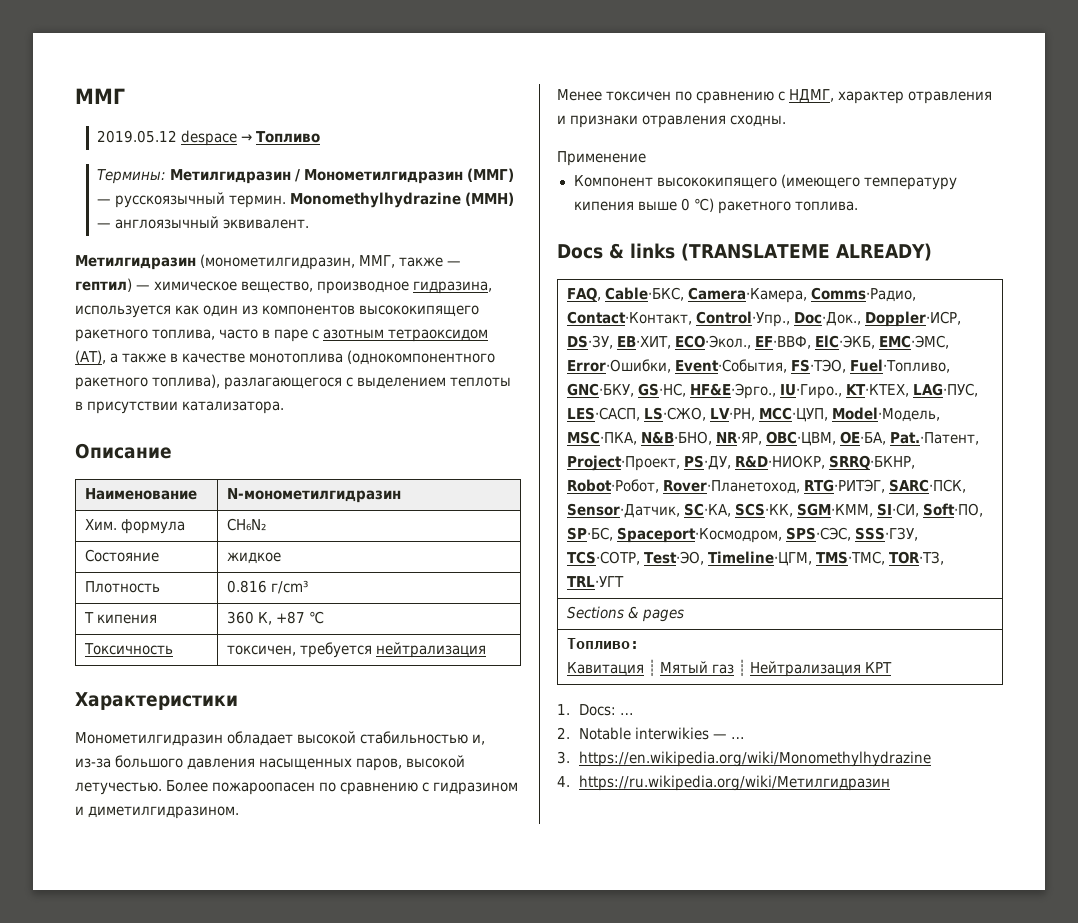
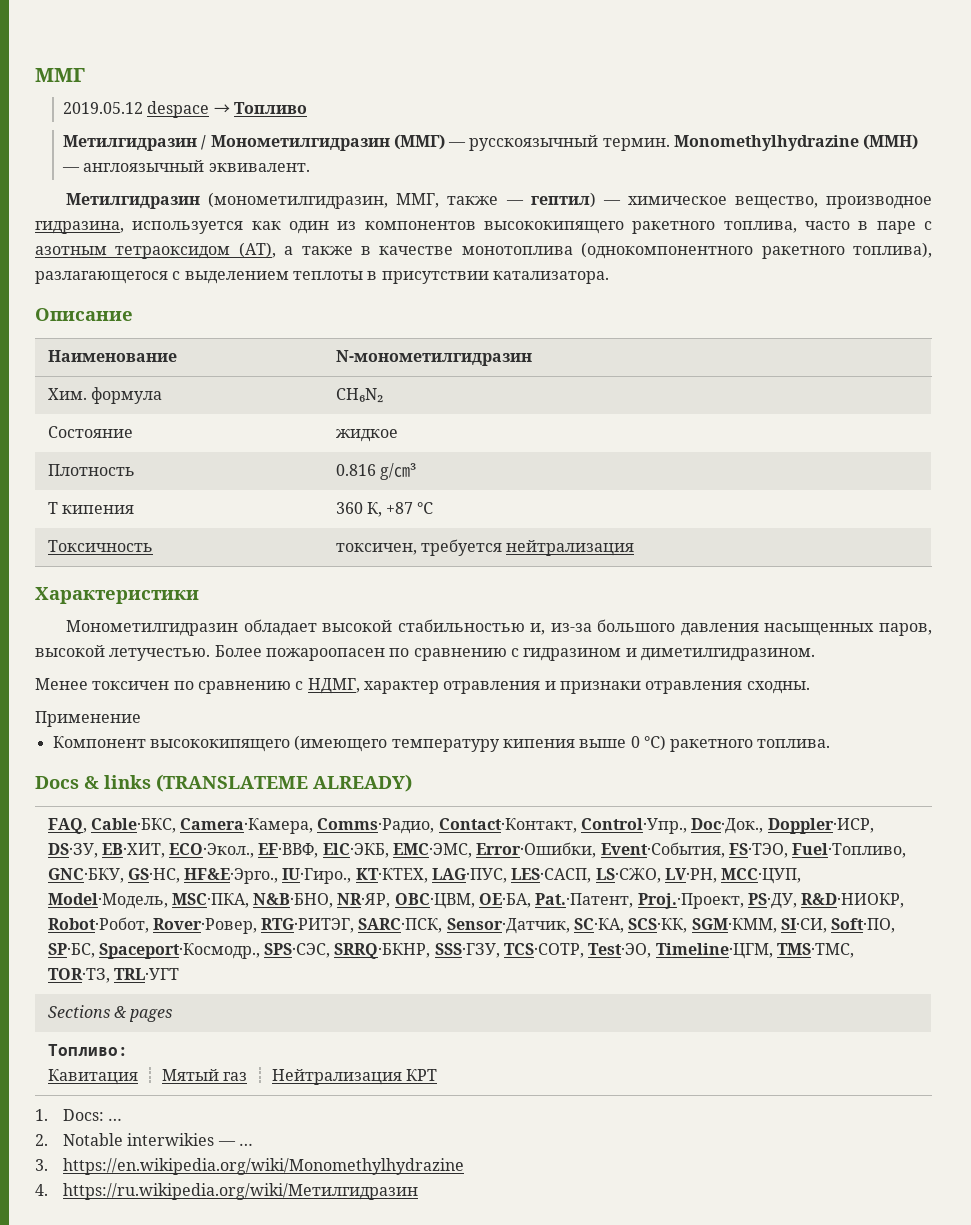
[96,169,166,184] Термины: -> (307, 108) none
[270,580,308,594] г/cm³ -> [379,463,416,480] g/㎝³
[566,455,680,471] Project·Проект, -> [637,893,744,909] Proj.·Проект,
[828,455,915,470] [566,479,800,494] SRRQ·БКНР, Robot·Робот, Rover·Планетоход, -> [47,917,257,934] Robot·Робот, Rover·Ровер,
[616,527,851,543] Spaceport·Космодром, SPS·СЭС, -> [98,943,431,959] Spaceport·Космодр., SPS·СЭС, SRRQ·БКНР,

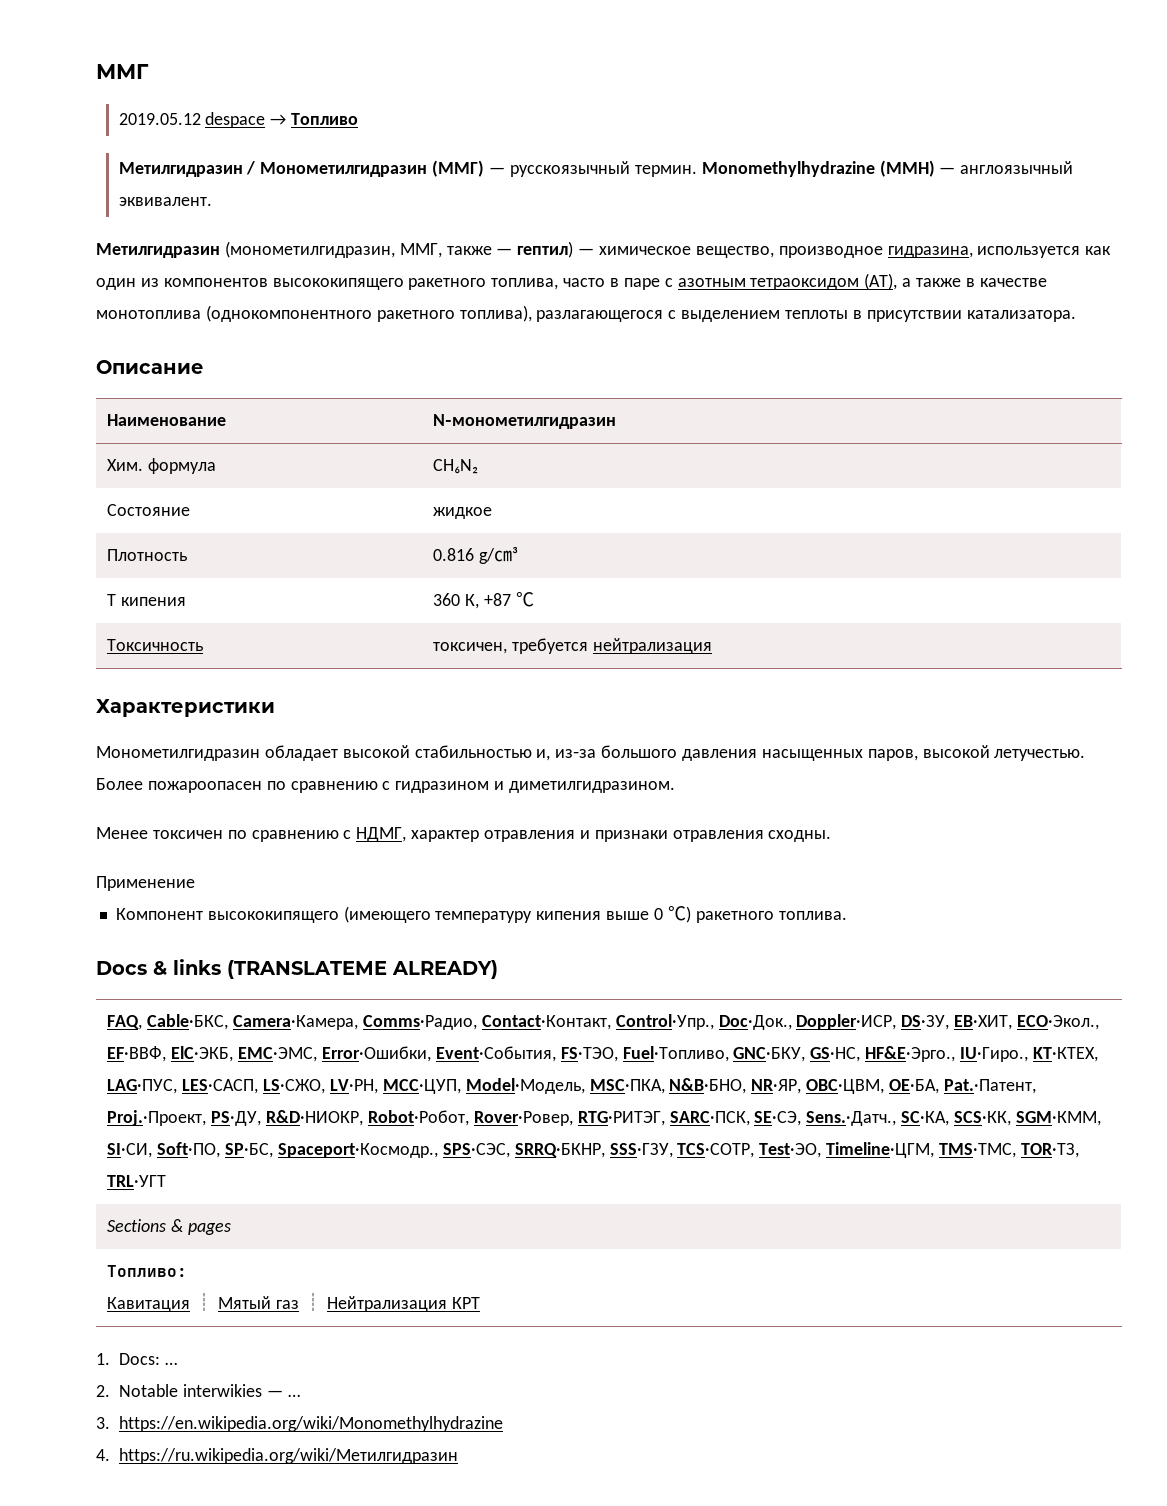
[446,918,570,934] Sensor·Датчик, -> [754,1111,897,1126] SE·СЭ, Sens.·Датч.,

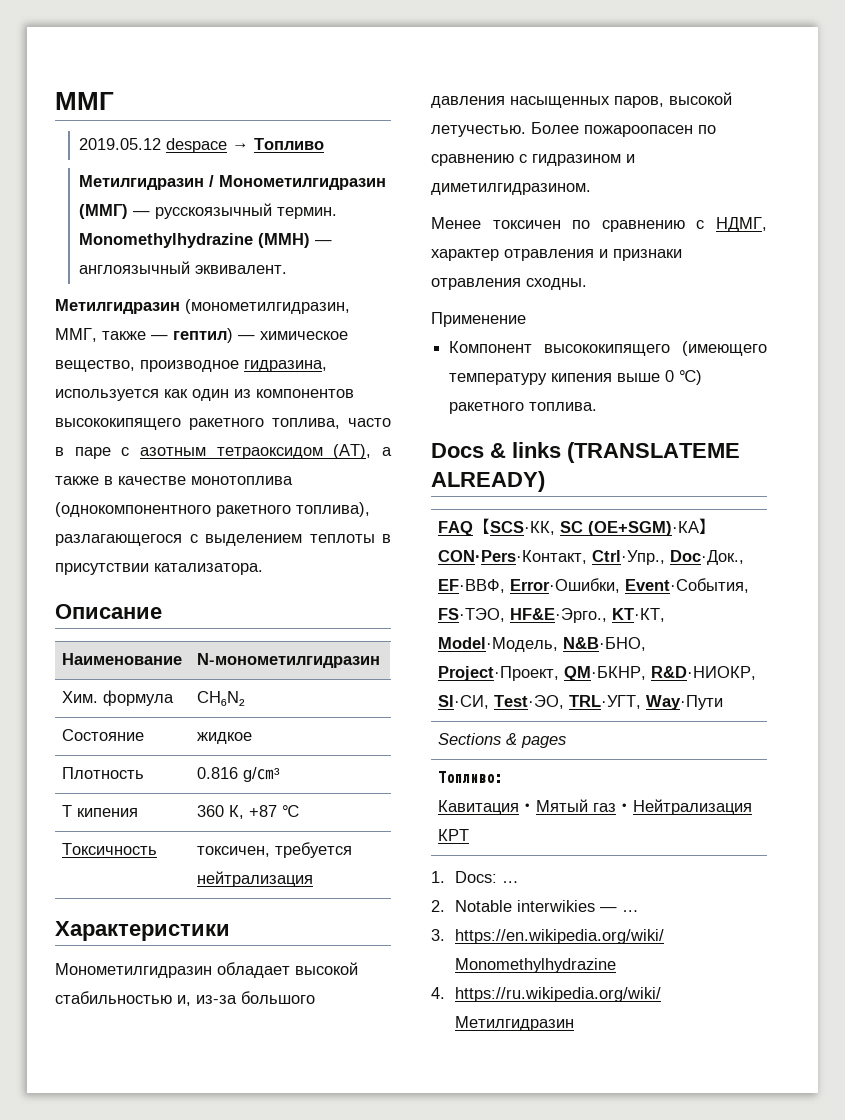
[107,1014,1100,1030] [107,1046,1098,1062] [107,1078,1036,1094] [107,1110,1101,1126] [107,1142,1079,1158] [107,1175,167,1187] FAQ, Cable·БКС, Camera·Камера, Comms·Радио, Contact·Контакт, Control·Упр., Doc·Док., Doppler·ИСР, DS·ЗУ, EB·ХИТ, ECO·Экол., EF·ВВФ, ElC·ЭКБ, EMC·ЭМС, Error·Ошибки, Event·События, FS·ТЭО, Fuel·Топливо, GNC·БКУ, GS·НС, HF&E·Эрго., IU·Гиро., KT·КТЕХ, LAG·ПУC, LES·САСП, LS·СЖО, LV·РН, MCC·ЦУП, Model·Модель, MSC·ПКА, N&B·БНО, NR·ЯР, OBC·ЦВМ, OE·БА, Pat.·Патент, Proj.·Проект, PS·ДУ, R&D·НИОКР, Robot·Робот, Rover·Ровер, RTG·РИТЭГ, SARC·ПСК, SE·СЭ, Sens.·Датч., SC·КА, SCS·КК, SGM·КММ, SI·СИ, Soft·ПО, SP·БС, Spaceport·Космодр., SPS·СЭС, SRRQ·БКНР, SSS·ГЗУ, TCS·СОТР, Test·ЭО, Timeline·ЦГМ, TMS·ТМС, TOR·ТЗ, TRL·УГТ -> [438,518,717,536] [438,550,745,565] [438,578,750,593] [438,608,666,623] [438,637,647,652] [438,666,757,681] [438,695,724,710] FAQ【SCS·КК, SC (OE+SGM)·КА】CON·Pers·Контакт, Ctrl·Упр., Doc·Док., EF·ВВФ, Error·Ошибки, Event·События, FS·ТЭО, HF&E·Эрго., KT·КТ, Model·Модель, N&B·БНО, Project·Проект, QM·БКНР, R&D·НИОКР, SI·СИ, Test·ЭО, TRL·УГТ, Way·Пути
[195,1293,214,1311] ┊ -> [519,803,537,812] ・
[303,1293,322,1311] ┊ -> [616,803,634,812] ・

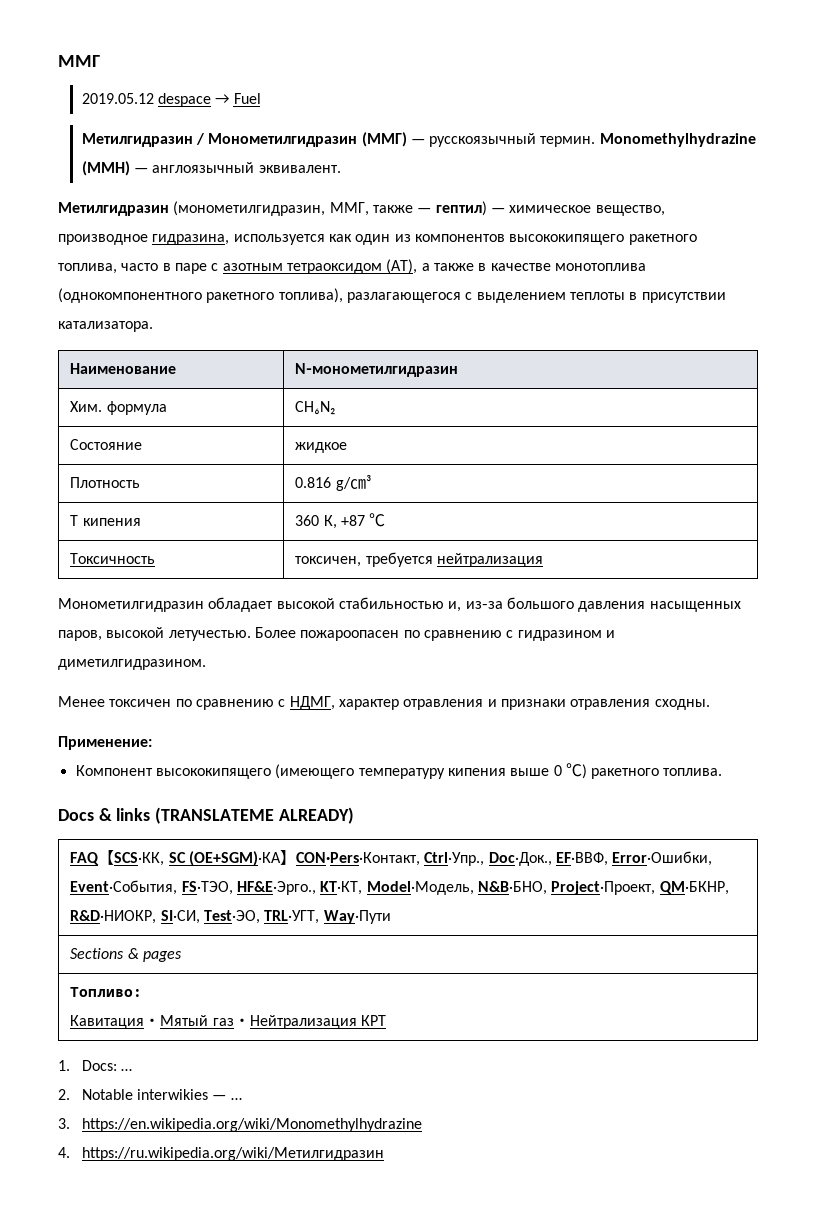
[254,138,325,150] Топливо -> [233,93,261,104] Fuel
[55,604,162,619] // Описание -> (153, 326) none
[55,921,230,941] // Характеристики -> (543, 560) none
[431,312,526,327] Применение -> [58,736,152,750] Применение:

